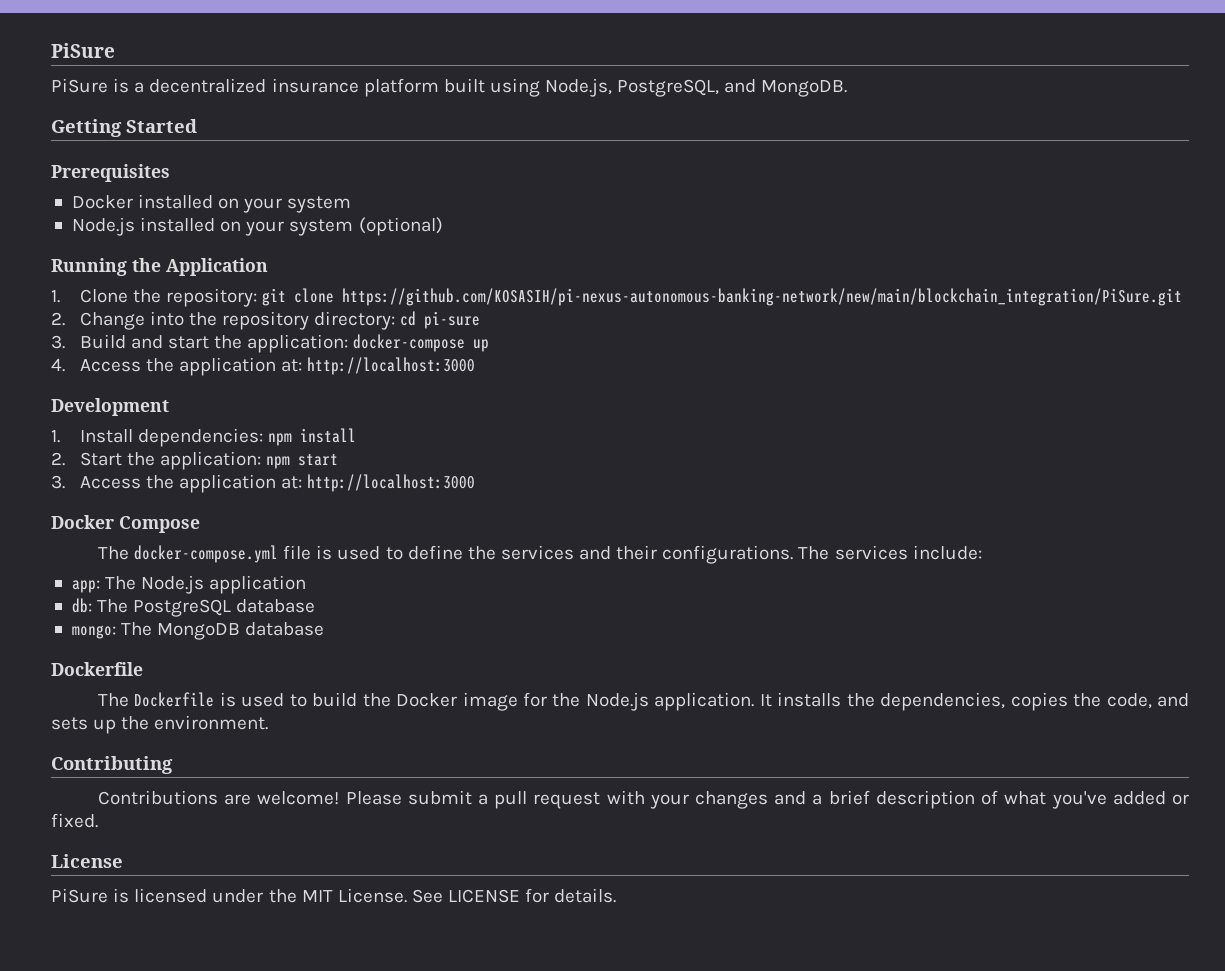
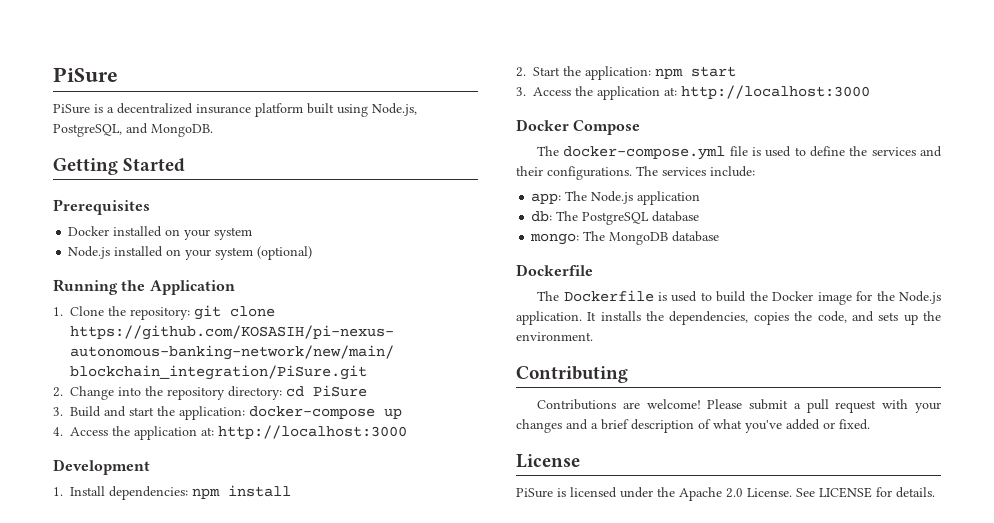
[424,311,481,329] pi-sure -> [313,385,368,397] PiSure
[301,890,333,902] MIT -> [679,487,743,501] Apache 2.0

